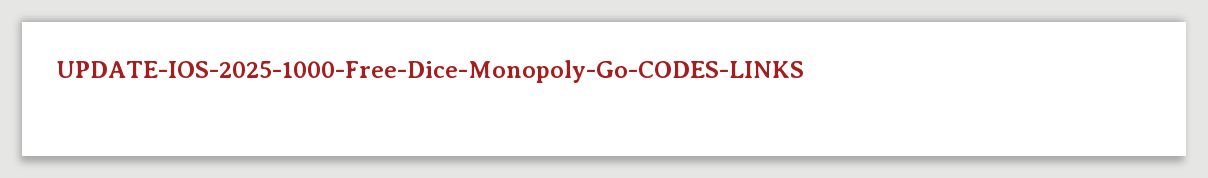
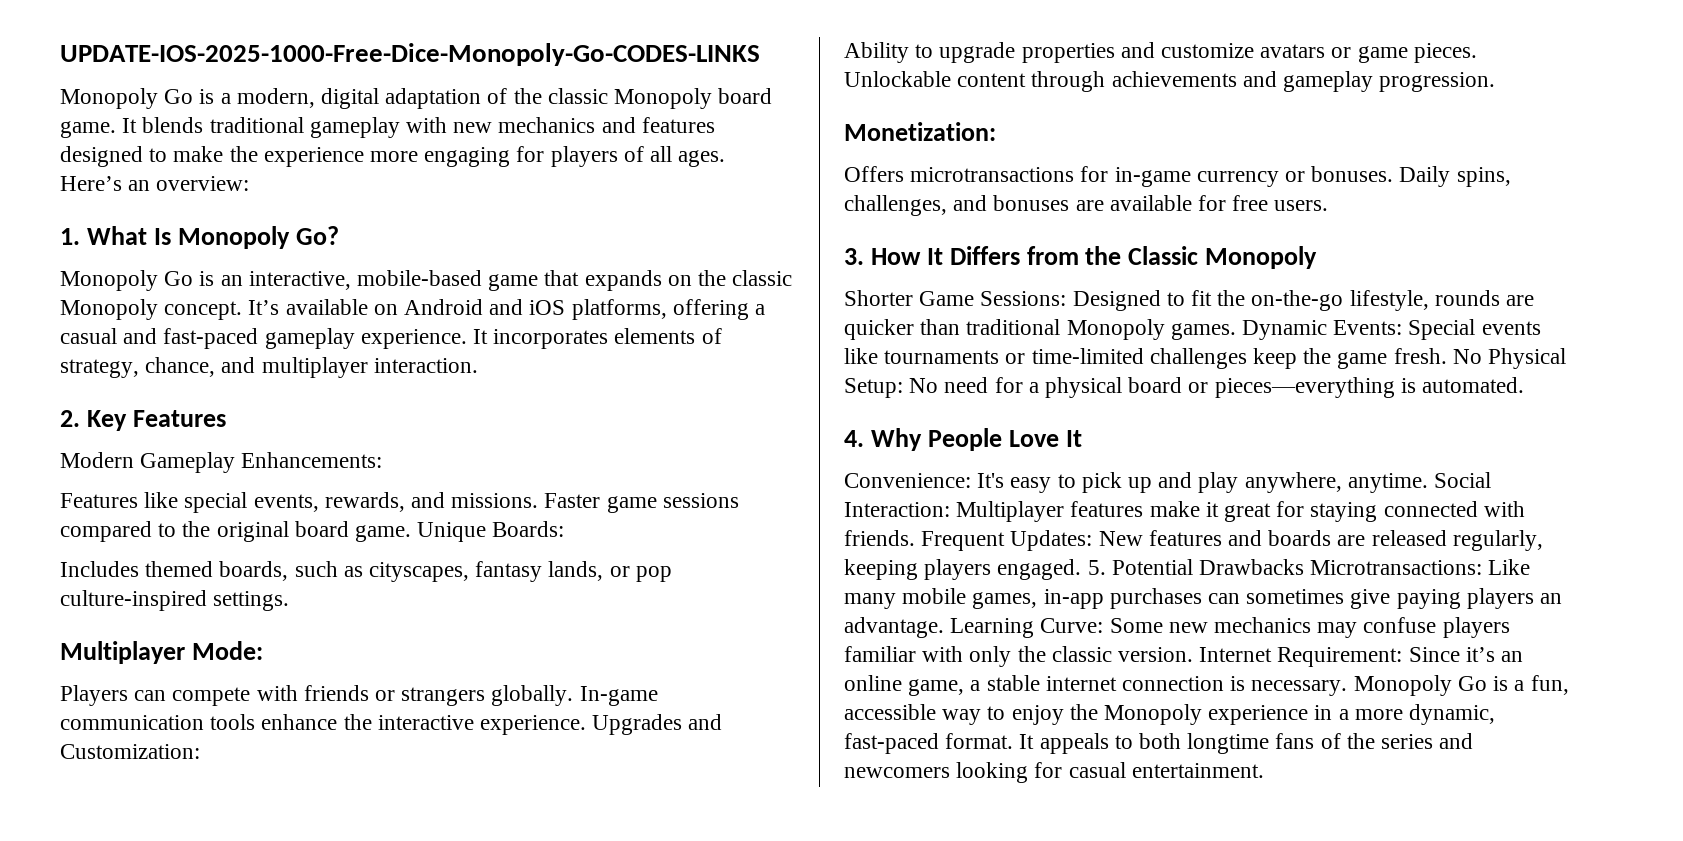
(804, 71) none -> [60,88,773,109] [60,117,715,138] [60,146,726,167] [60,176,250,191] [60,226,339,249] [60,270,793,291] [60,299,766,320] [60,328,722,349] [60,357,478,378] [60,410,226,431] [60,452,383,473] [60,492,739,513] [60,521,565,542] [60,561,672,582] [60,590,290,611] [60,641,263,664] [60,685,658,706] [60,714,723,735] [60,744,200,759] [844,42,1477,63] [844,71,1496,92] [844,122,996,141] [844,166,1511,187] [844,195,1329,216] [844,246,1318,269] [844,290,1535,311] [844,319,1541,340] [844,348,1567,369] [844,377,1525,398] [844,428,1082,451] [844,472,1492,493] [844,501,1525,522] [844,530,1543,551] [844,559,1531,580] [844,588,1563,609] [844,617,1510,638] [844,646,1524,667] [844,675,1569,696] [844,704,1496,725] [844,733,1474,754] [844,762,1264,783] // Monopoly Go is a modern, digital adaptation of the classic Monopoly board game. It blends traditional gameplay with new mechanics and features designed to make the experience more engaging for players of all ages. Here’s an overview: // 1. What Is Monopoly Go? // Monopoly Go is an interactive, mobile-based game that expands on the classic Monopoly concept. It’s available on Android and iOS platforms, offering a casual and fast-paced gameplay experience. It incorporates elements of strategy, chance, and multiplayer interaction. // 2. Key Features // Modern Gameplay Enhancements: // Features like special events, rewards, and missions. Faster game sessions compared to the original board game. Unique Boards: // Includes themed boards, such as cityscapes, fantasy lands, or pop culture-inspired settings. // Multiplayer Mode: // Players can compete with friends or strangers globally. In-game communication tools enhance the interactive experience. Upgrades and Customization: // Ability to upgrade properties and customize avatars or game pieces. Unlockable content through achievements and gameplay progression. // Monetization: // Offers microtransactions for in-game currency or bonuses. Daily spins, challenges, and bonuses are available for free users. // 3. How It Differs from the Classic Monopoly // Shorter Game Sessions: Designed to fit the on-the-go lifestyle, rounds are quicker than traditional Monopoly games. Dynamic Events: Special events like tournaments or time-limited challenges keep the game fresh. No Physical Setup: No need for a physical board or pieces—everything is automated. // 4. Why People Love It // Convenience: It's easy to pick up and play anywhere, anytime. Social Interaction: Multiplayer features make it great for staying connected with friends. Frequent Updates: New features and boards are released regularly, keeping players engaged. 5. Potential Drawbacks Microtransactions: Like many mobile games, in-app purchases can sometimes give paying players an advantage. Learning Curve: Some new mechanics may confuse players familiar with only the classic version. Internet Requirement: Since it’s an online game, a stable internet connection is necessary. Monopoly Go is a fun, accessible way to enjoy the Monopoly experience in a more dynamic, fast-paced format. It appeals to both longtime fans of the series and newcomers looking for casual entertainment.

